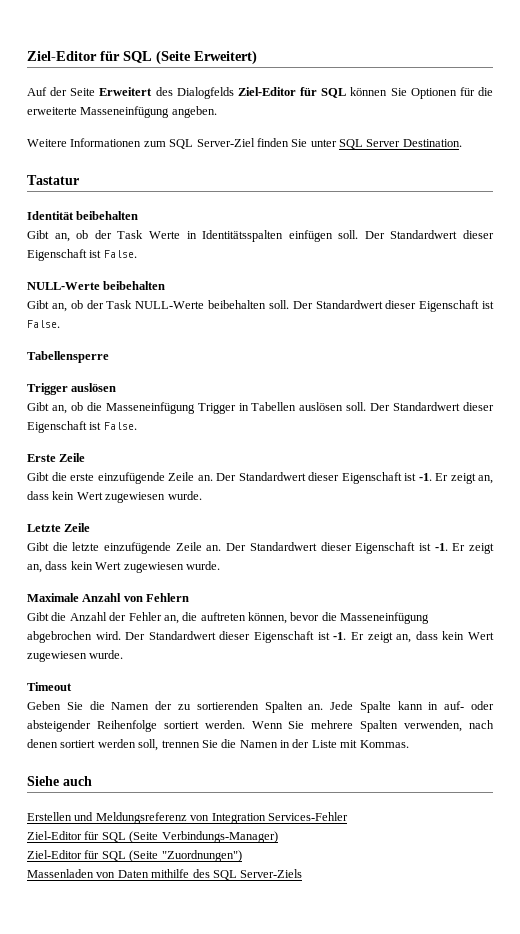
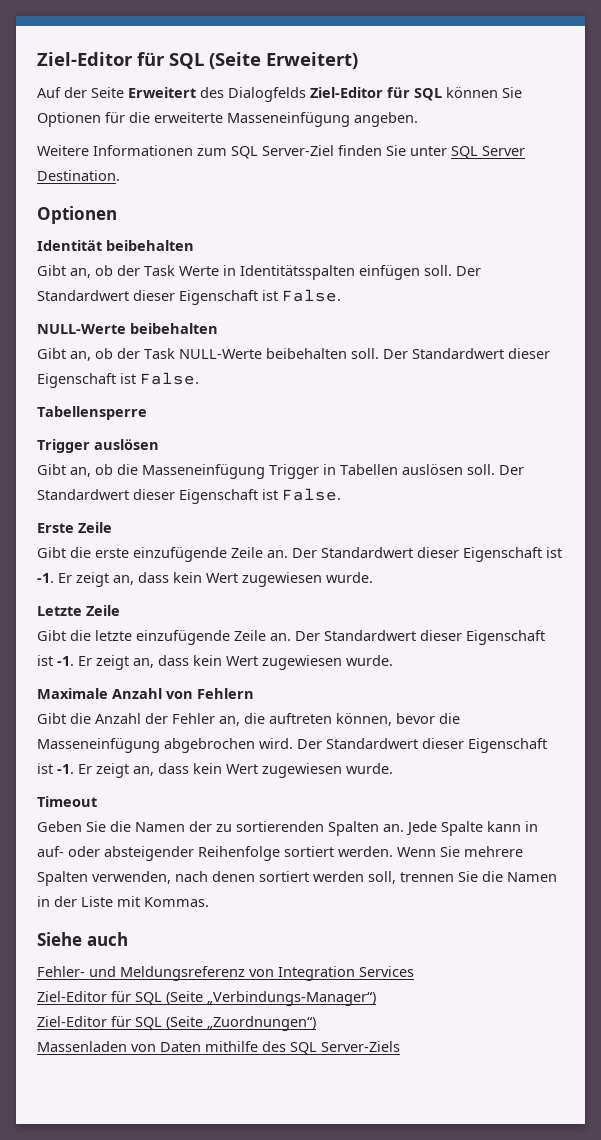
[27,175,79,185] Tastatur -> [37,206,117,224] Optionen
[27,812,72,821] Erstellen -> [37,966,85,977] Fehler-
[267,812,348,821] [27,831,278,843] [27,850,242,862] Services-Fehler // Ziel-Editor für SQL (Seite Verbindungs-Manager) // Ziel-Editor für SQL (Seite "Zuordnungen") -> [359,966,414,977] [37,991,376,1006] [37,1016,316,1031] Services // Ziel-Editor für SQL (Seite „Verbindungs-Manager“) // Ziel-Editor für SQL (Seite „Zuordnungen“)

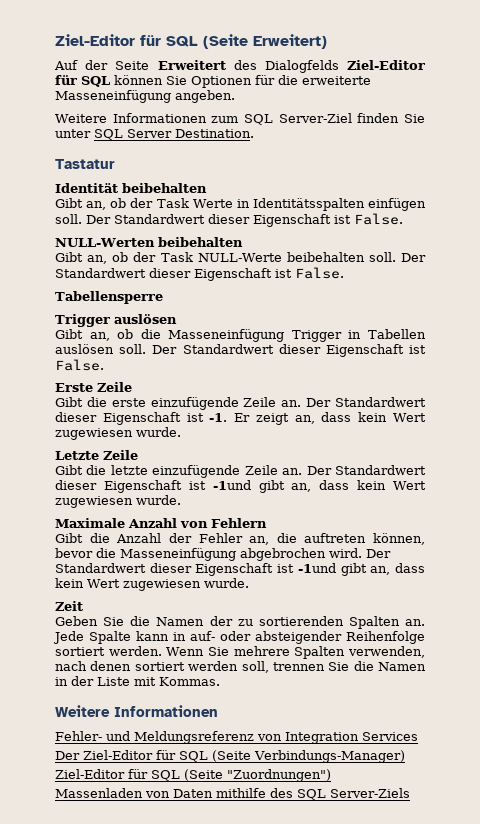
[37,206,117,224] Optionen -> [55,159,115,169] Tastatur
[37,324,126,334] NULL-Werte -> [55,238,155,247] NULL-Werten
[57,655,129,670] -1. Er zeigt -> [212,480,285,493] -1und gibt
[57,763,393,778] [37,796,97,807] -1. Er zeigt an, dass kein Wert zugewiesen wurde. // Timeout -> [297,563,426,576] [55,578,249,591] [55,601,83,611] -1und gibt an, dass kein Wert zugewiesen wurde. // Zeit
[37,932,128,946] Siehe auch -> [55,705,218,717] Weitere Informationen
[37,991,376,1006] [37,1016,316,1031] Ziel-Editor für SQL (Seite „Verbindungs-Manager“) // Ziel-Editor für SQL (Seite „Zuordnungen“) -> [55,750,405,763] [55,769,331,782] Der Ziel-Editor für SQL (Seite Verbindungs-Manager) // Ziel-Editor für SQL (Seite "Zuordnungen")

